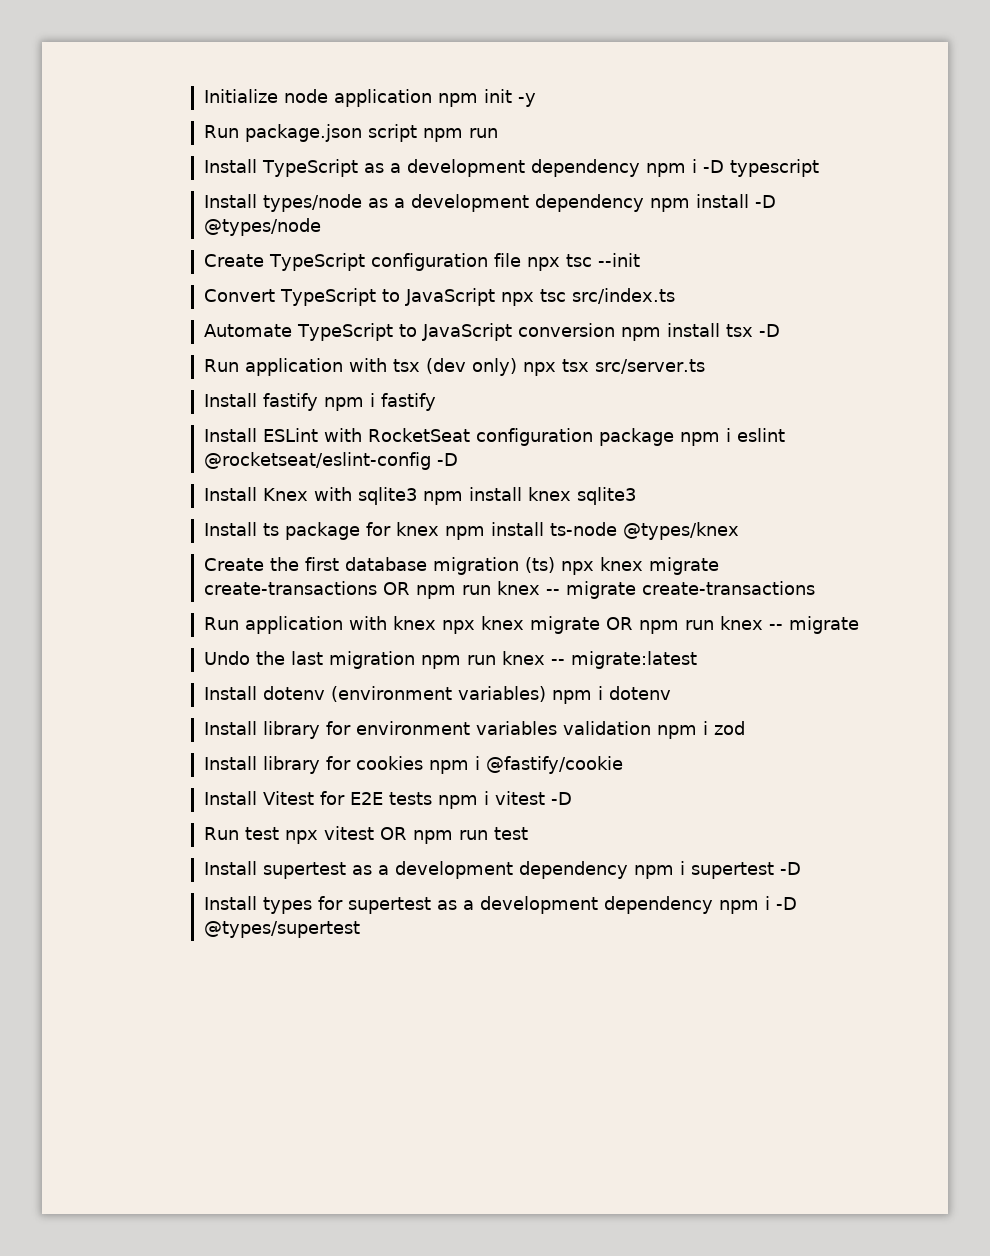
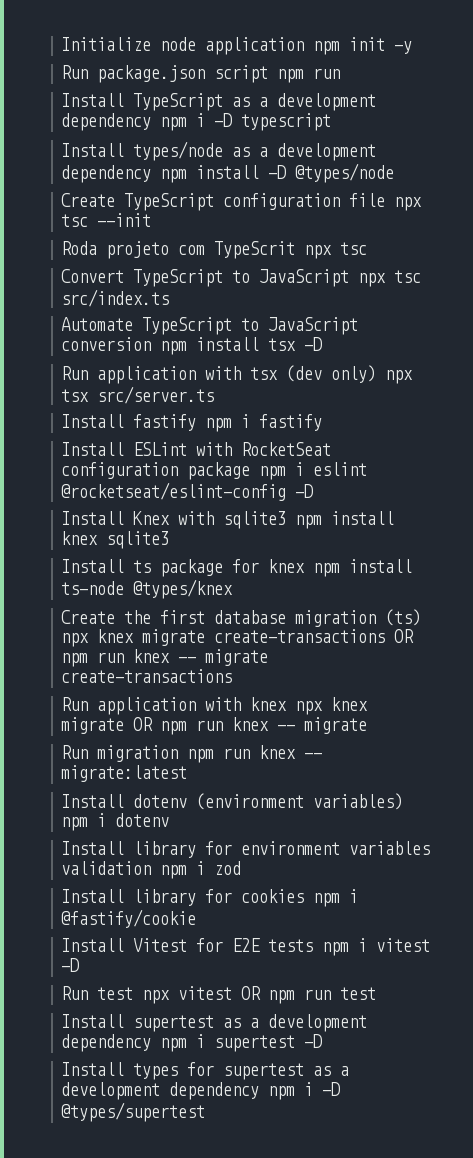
(641, 260) none -> [61,241,368,259] // Roda projeto com TypeScrit npx tsc
[204,651,324,665] Undo the last -> [61,745,89,759] Run

